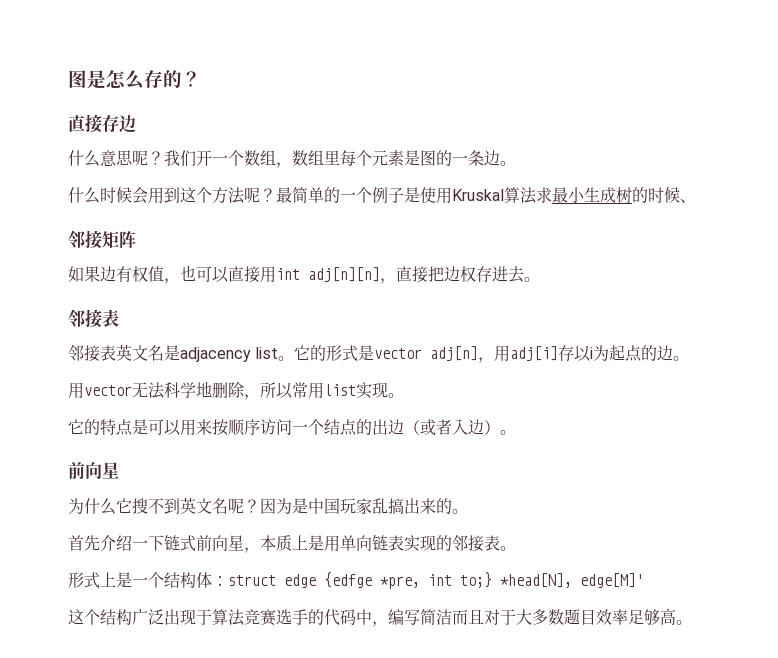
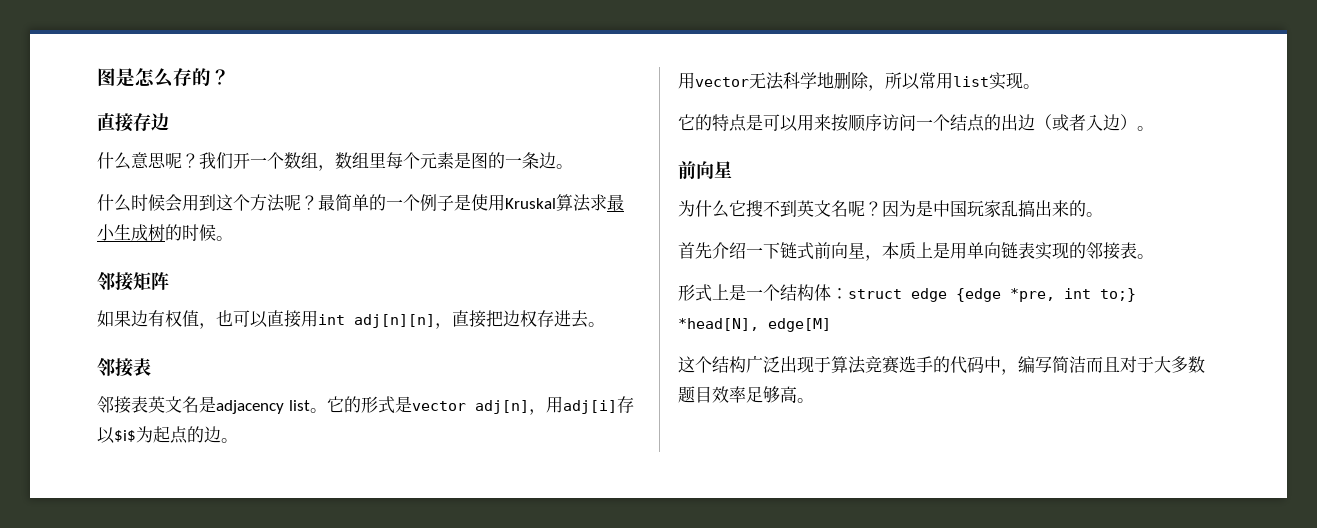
[680,199,696,203] 、 -> [216,236,233,241] 。
[590,347,594,359] i -> [114,430,136,442] $i$
[324,572,372,588] {edfge -> [956,288,1001,302] {edge
[580,573,644,588] edge[M]' -> [768,318,831,332] edge[M]

